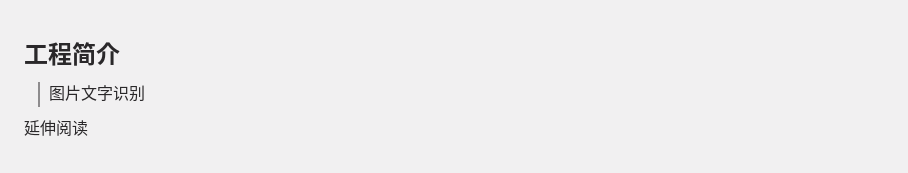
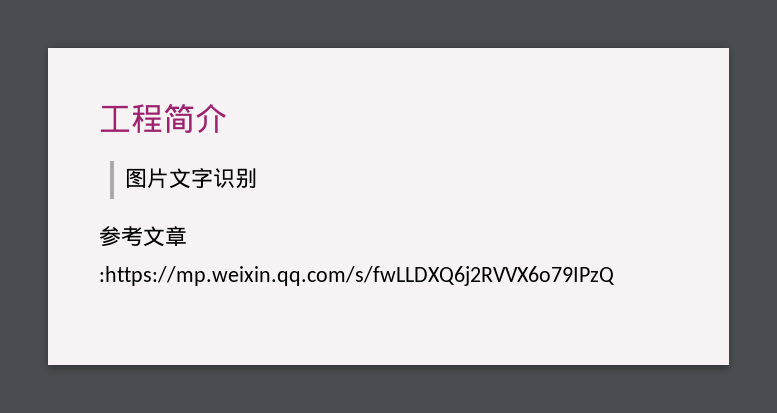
[24,120,88,136] 延伸阅读 -> [99,226,187,247] [99,266,615,286] 参考文章:https://mp.weixin.qq.com/s/fwLLDXQ6j2RVVX6o79IPzQ

